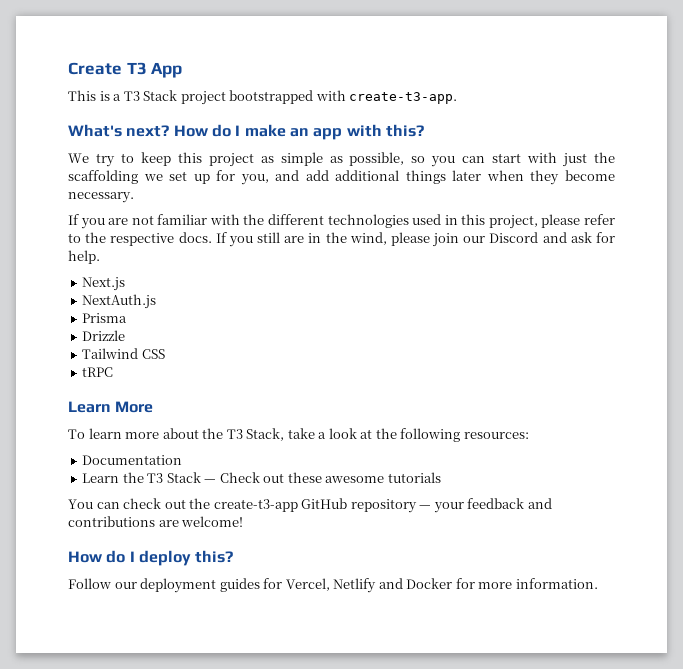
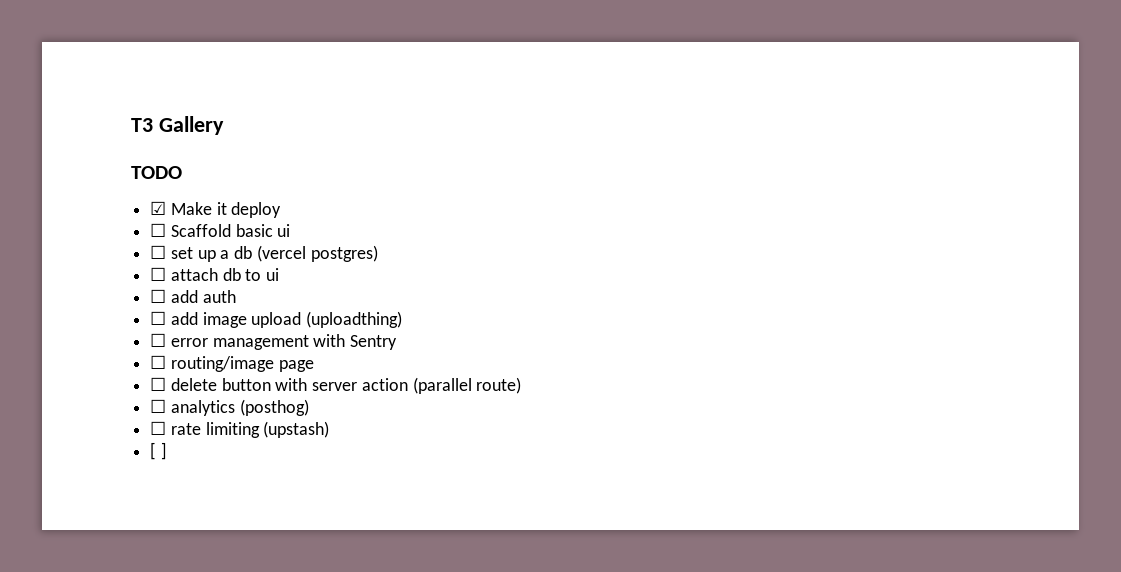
[68,62,183,78] [68,90,458,105] [68,124,424,140] [68,152,615,167] [68,170,615,185] [68,192,134,203] [68,214,615,229] [68,232,616,247] [68,250,100,264] [82,277,126,291] [82,294,157,309] [82,313,128,323] [82,330,126,341] [82,348,165,359] [82,367,114,377] [68,401,154,413] [68,428,529,442] [82,455,183,465] [82,472,441,483] [68,498,552,513] [68,516,244,527] [68,550,234,566] [68,578,598,593] Create T3 App // This is a T3 Stack project bootstrapped with create-t3-app. // What's next? How do I make an app with this? // We try to keep this project as simple as possible, so you can start with just the scaffolding we set up for you, and add additional things later when they become necessary. // If you are not familiar with the different technologies used in this project, please refer to the respective docs. If you still are in the wind, please join our Discord and ask for help. // Next.js // NextAuth.js // Prisma // Drizzle // Tailwind CSS // tRPC // Learn More // To learn more about the T3 Stack, take a look at the following resources: // Documentation // Learn the T3 Stack — Check out these awesome tutorials // You can check out the create-t3-app GitHub repository — your feedback and contributions are welcome! // How do I deploy this? // Follow our deployment guides for Vercel, Netlify and Docker for more information. -> [131,116,224,135] [131,166,182,179] [150,201,282,218] [150,223,291,237] [150,245,378,262] [150,267,280,281] [150,289,236,303] [150,311,403,328] [150,333,398,350] [150,355,314,372] [150,377,522,394] [150,399,309,416] [150,421,330,438] [150,442,167,460] T3 Gallery // TODO // ☑ Make it deploy // ☐ Scaffold basic ui // ☐ set up a db (vercel postgres) // ☐ attach db to ui // ☐ add auth // ☐ add image upload (uploadthing) // ☐ error management with Sentry // ☐ routing/image page // ☐ delete button with server action (parallel route) // ☐ analytics (posthog) // ☐ rate limiting (upstash) // [ ]

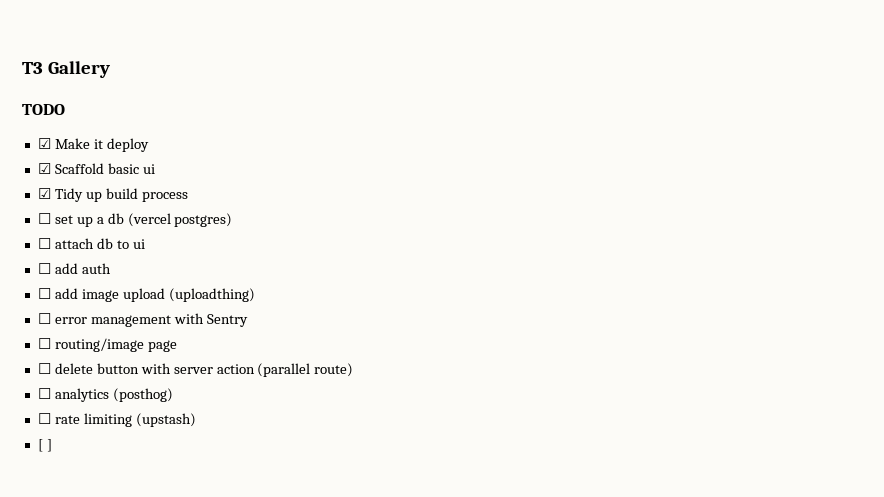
[150,223,167,237] ☐ -> [37,163,51,174] ☑
(291, 230) none -> [37,188,188,202] // ☑ Tidy up build process

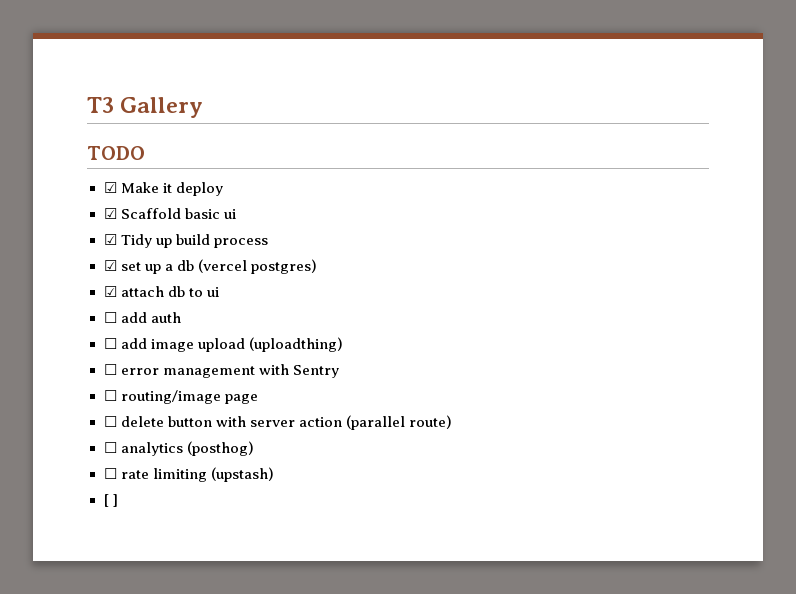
[37,213,51,224] ☐ -> [103,260,117,271] ☑
[37,238,51,249] ☐ -> [103,286,117,297] ☑

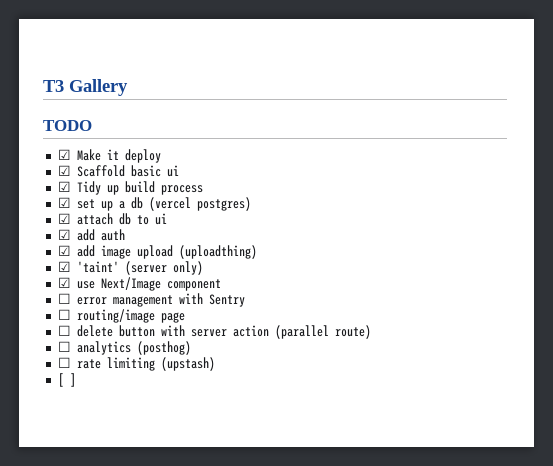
[103,312,117,323] ☐ -> [57,229,71,240] ☑
[103,338,117,349] ☐ -> [57,245,71,256] ☑
(343, 344) none -> [57,261,203,275] [57,277,221,291] // ☑ 'taint' (server only) // ☑ use Next/Image component

